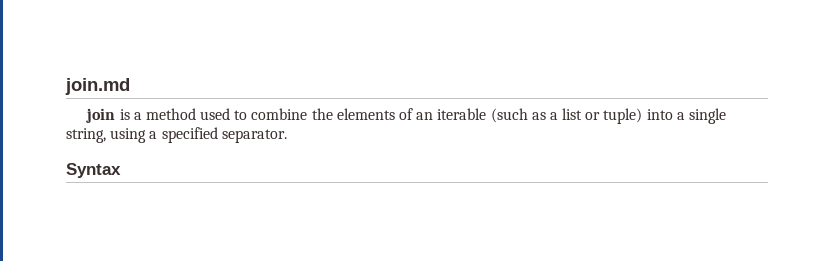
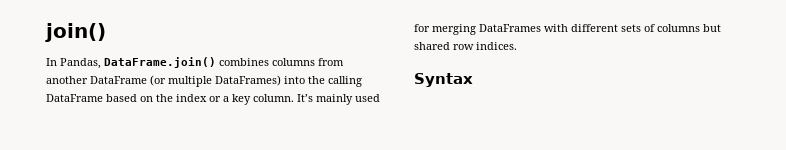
[65,78,130,95] [86,108,727,124] [66,127,287,143] join.md // join is a method used to combine the elements of an iterable (such as a list or tuple) into a single string, using a specified separator. -> [45,23,106,42] [46,57,344,69] [46,75,362,87] [46,94,380,105] [414,24,721,35] [414,42,517,50] join() // In Pandas, DataFrame.join() combines columns from another DataFrame (or multiple DataFrames) into the calling DataFrame based on the index or a key column. It’s mainly used for merging DataFrames with different sets of columns but shared row indices.

